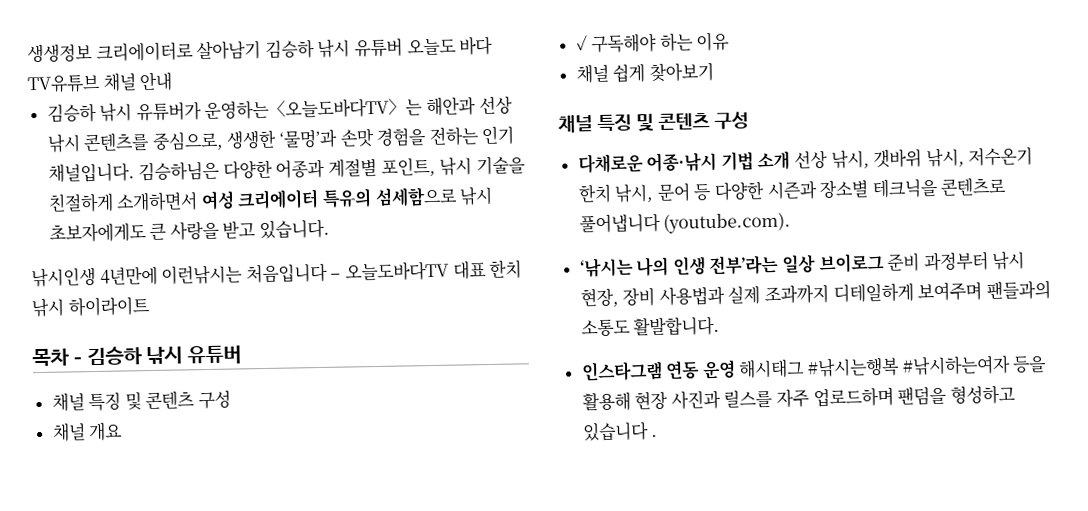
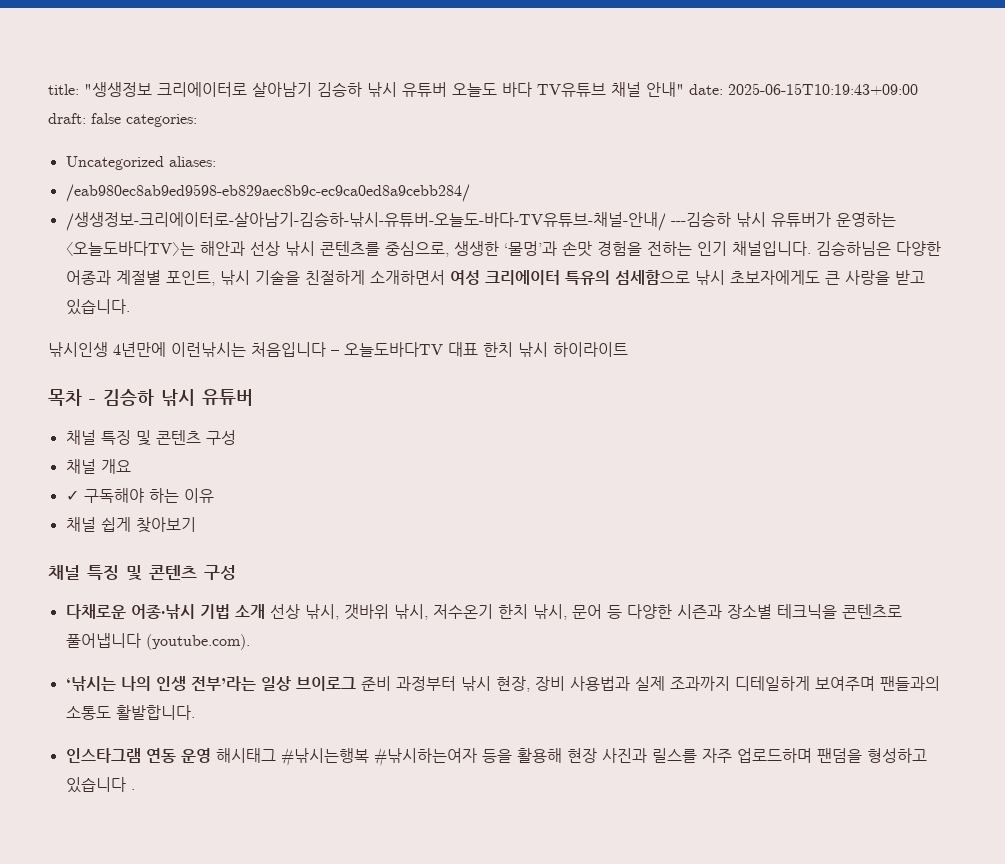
[27,43,93,63] 생생정보 -> [48,82,152,97] title: "생생정보
[139,71,174,92] [46,103,97,123] 안내 // 김승하 -> [646,82,918,97] [48,113,197,127] [65,156,216,170] [65,184,470,202] [65,212,731,231] 안내" date: 2025-06-15T10:19:43+09:00 draft: false categories: // Uncategorized aliases: // /eab980ec8ab9ed9598-eb829aec8b9c-ec9ca0ed8a9cebb284/ // /생생정보-크리에이터로-살아남기-김승하-낚시-유튜버-오늘도-바다-TV유튜브-채널-안내/ ---김승하

